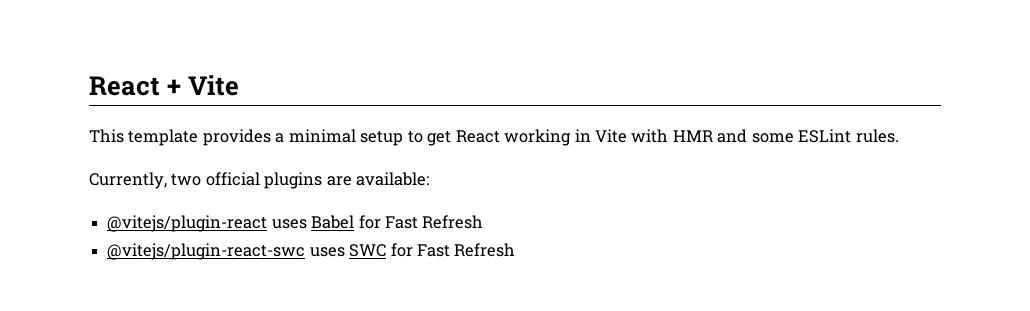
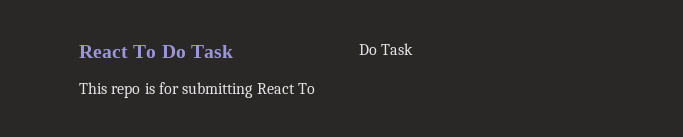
[89,75,240,96] [89,129,899,146] [89,172,430,189] [107,215,484,232] [107,243,516,260] React + Vite // This template provides a minimal setup to get React working in Vite with HMR and some ESLint rules. // Currently, two official plugins are available: // @vitejs/plugin-react uses Babel for Fast Refresh // @vitejs/plugin-react-swc uses SWC for Fast Refresh -> [79,45,233,58] [79,82,315,98] [359,43,414,55] React To Do Task // This repo is for submitting React To Do Task

